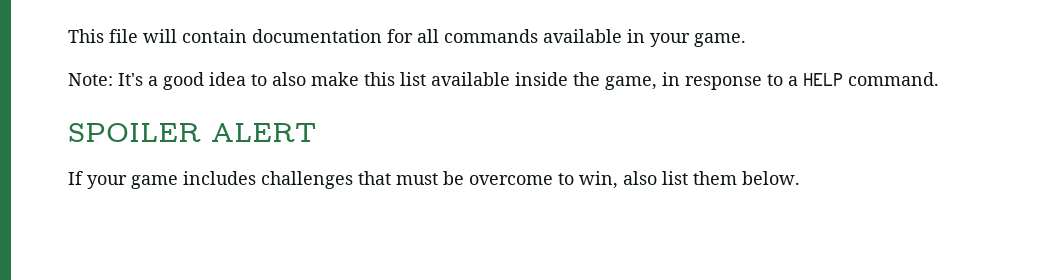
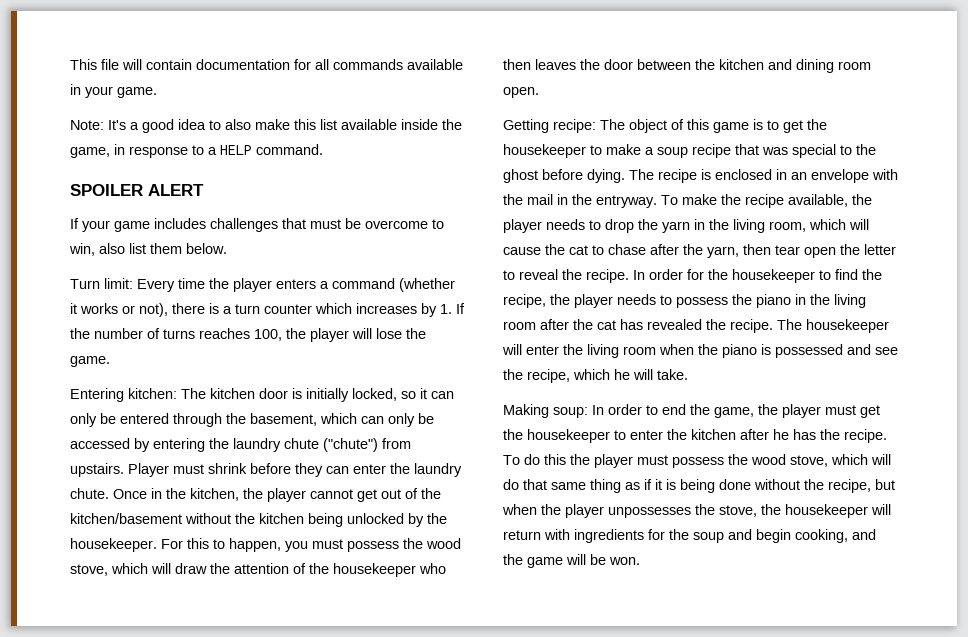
(800, 178) none -> [70,278,455,292] [70,303,465,317] [70,328,426,342] [70,356,110,367] [70,388,454,402] [70,413,434,427] [70,438,411,452] [70,463,462,477] [70,488,441,502] [70,513,447,527] [70,538,461,552] [70,563,446,577] [503,59,871,73] [503,87,539,98] [503,119,827,133] [503,144,876,158] [503,169,898,183] [503,194,872,208] [503,219,869,233] [503,244,896,258] [503,269,882,283] [503,294,866,308] [503,319,889,333] [502,344,898,358] [503,369,688,383] [503,404,880,418] [503,429,887,443] [503,454,891,468] [503,479,895,493] [502,504,891,518] [503,529,876,543] [503,554,640,568] // Turn limit: Every time the player enters a command (whether it works or not), there is a turn counter which increases by 1. If the number of turns reaches 100, the player will lose the game. // Entering kitchen: The kitchen door is initially locked, so it can only be entered through the basement, which can only be accessed by entering the laundry chute ("chute") from upstairs. Player must shrink before they can enter the laundry chute. Once in the kitchen, the player cannot get out of the kitchen/basement without the kitchen being unlocked by the housekeeper. For this to happen, you must possess the wood stove, which will draw the attention of the housekeeper who then leaves the door between the kitchen and dining room open. // Getting recipe: The object of this game is to get the housekeeper to make a soup recipe that was special to the ghost before dying. The recipe is enclosed in an envelope with the mail in the entryway. To make the recipe available, the player needs to drop the yarn in the living room, which will cause the cat to chase after the yarn, then tear open the letter to reveal the recipe. In order for the housekeeper to find the recipe, the player needs to possess the piano in the living room after the cat has revealed the recipe. The housekeeper will enter the living room when the piano is possessed and see the recipe, which he will take. // Making soup: In order to end the game, the player must get the housekeeper to enter the kitchen after he has the recipe. To do this the player must possess the wood stove, which will do that same thing as if it is being done without the recipe, but when the player unpossesses the stove, the housekeeper will return with ingredients for the soup and begin cooking, and the game will be won.

